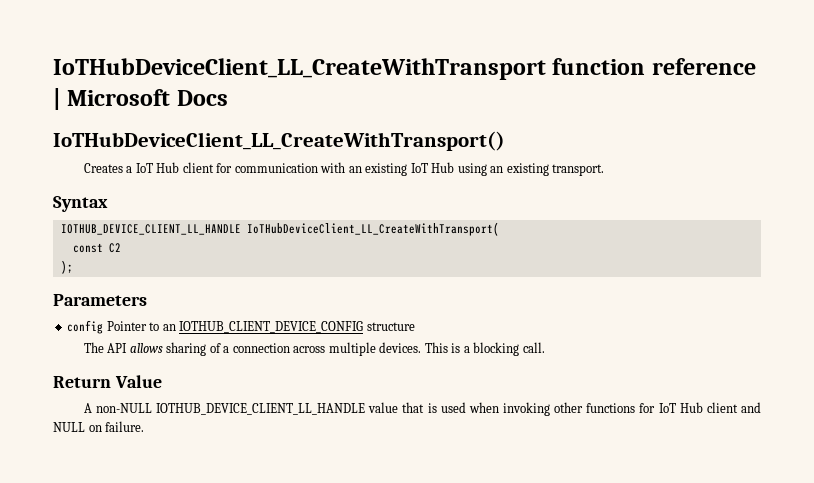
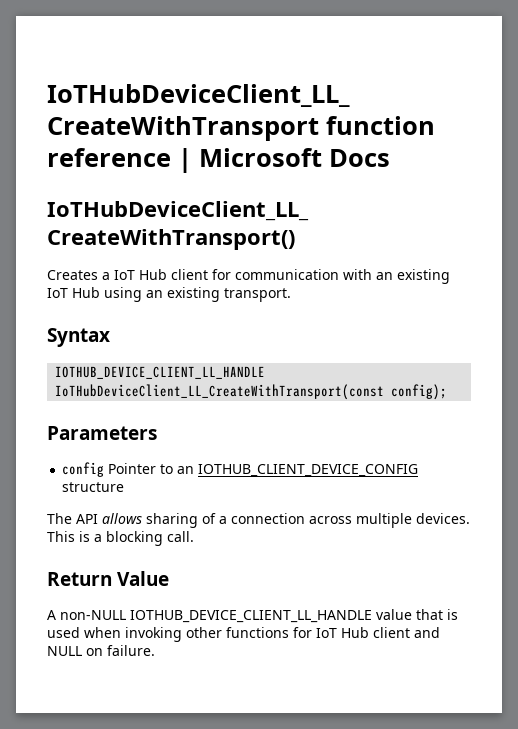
[246,222,499,236] [72,243,121,253] [60,260,73,274] IoTHubDeviceClient_LL_CreateWithTransport( // const C2 // ); -> [55,384,448,400] IoTHubDeviceClient_LL_CreateWithTransport(const config);

